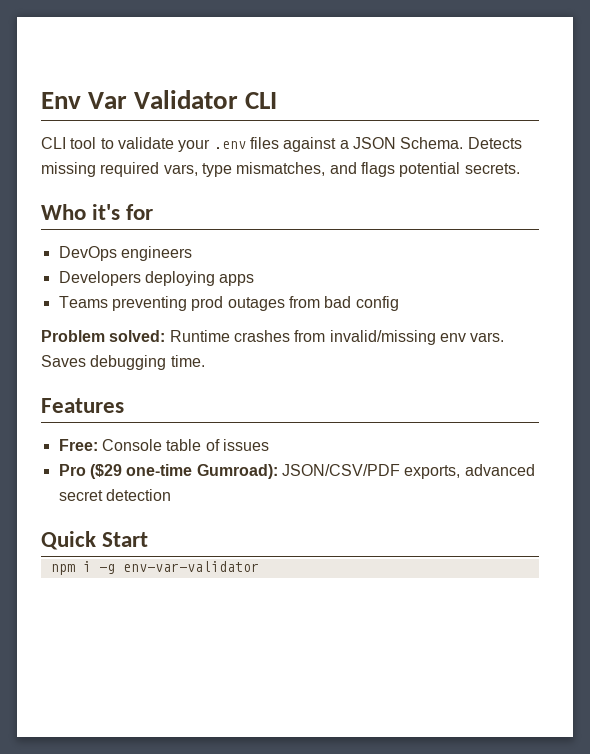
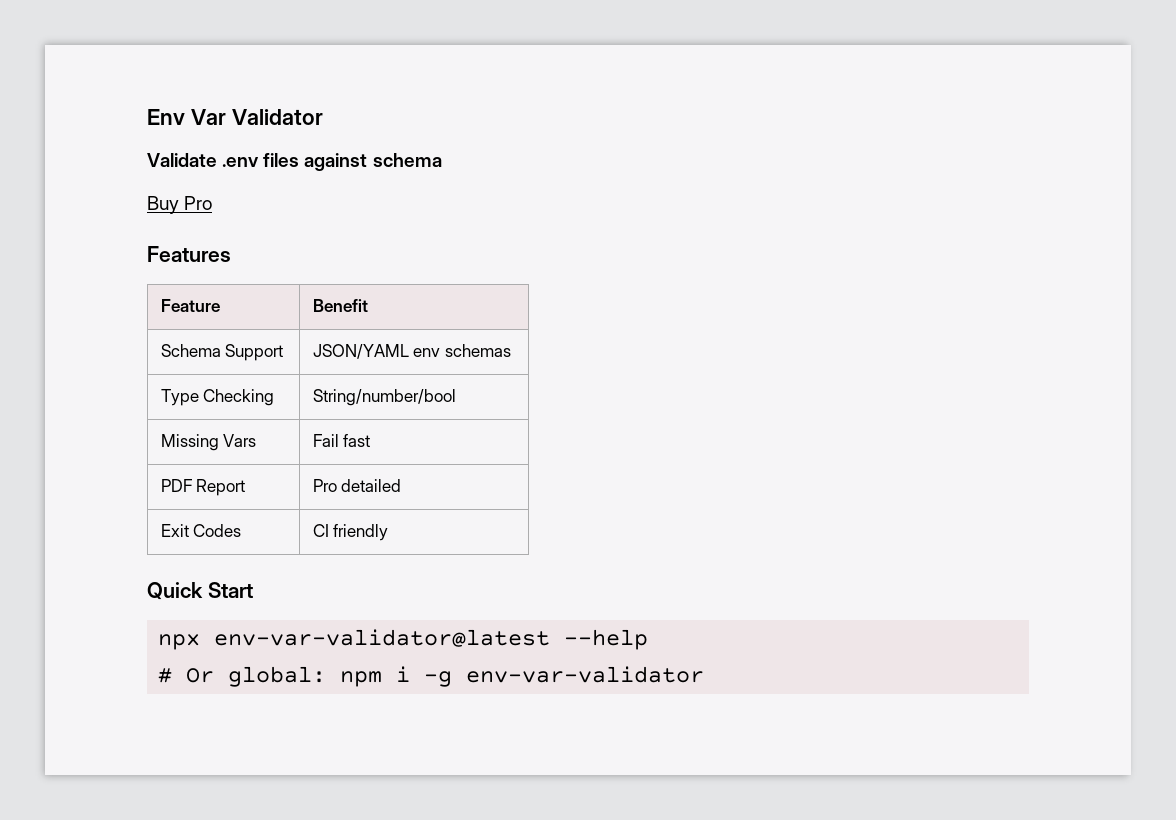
[245,92,278,109] [41,137,522,152] [41,162,520,177] [41,204,154,220] [58,246,192,261] [58,271,255,286] [58,296,399,311] [41,330,505,345] [41,355,205,370] [41,398,124,413] [58,439,269,451] [58,464,535,479] [58,489,171,501] [41,531,149,550] CLI // CLI tool to validate your .env files against a JSON Schema. Detects missing required vars, type mismatches, and flags potential secrets. // Who it's for // DevOps engineers // Developers deploying apps // Teams preventing prod outages from bad config // Problem solved: Runtime crashes from invalid/missing env vars. Saves debugging time. // Features // Free: Console table of issues // Pro ($29 one-time Gumroad): JSON/CSV/PDF exports, advanced secret detection // Quick Start // -> [147,153,442,171] [147,196,213,214] [147,246,231,262] [160,299,220,312] [312,299,368,312] [160,344,284,361] [312,344,511,359] [160,389,275,406] [312,389,456,406] [160,434,257,451] [312,434,371,447] [160,479,246,496] [312,479,402,492] [160,524,242,537] [312,524,389,541] [147,582,253,600] [158,629,649,650] [158,666,327,687] // Validate .env files against schema // Buy Pro // Features // Feature | Benefit // Schema Support | JSON/YAML env schemas // Type Checking | String/number/bool // Missing Vars | Fail fast // PDF Report | Pro detailed // Exit Codes | CI friendly // Quick Start // npx env-var-validator@latest --help // # Or global:

